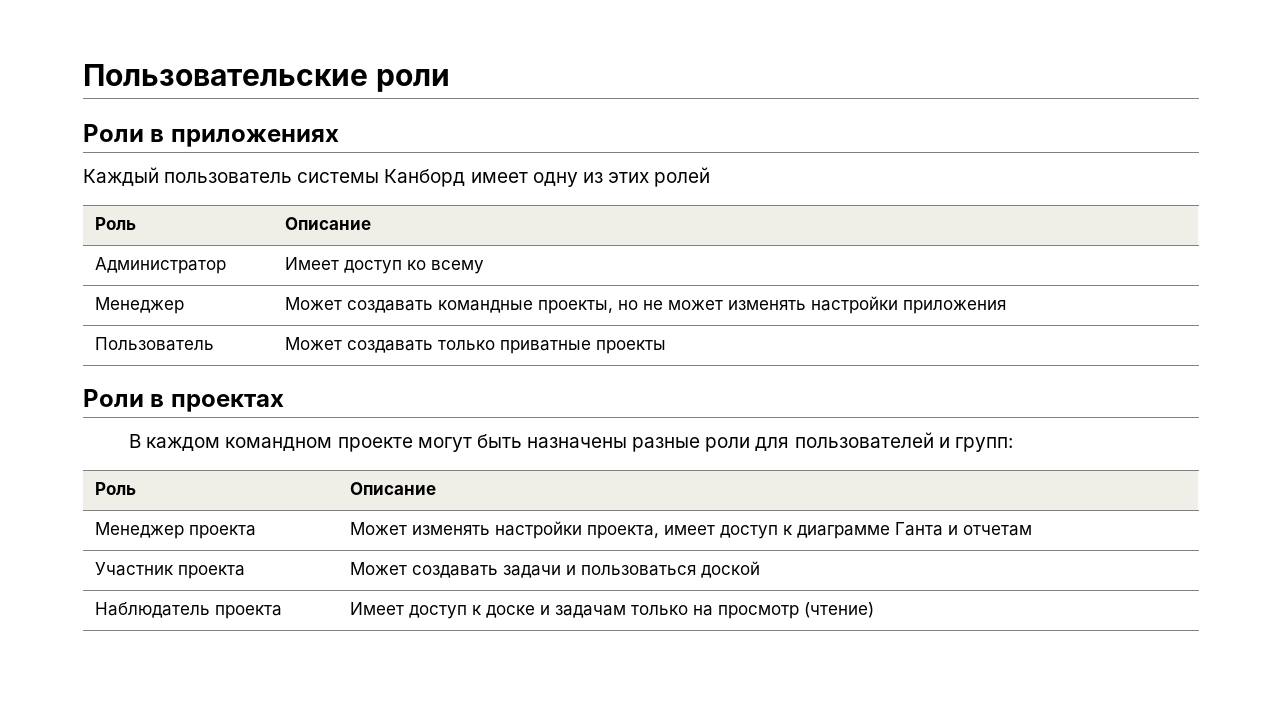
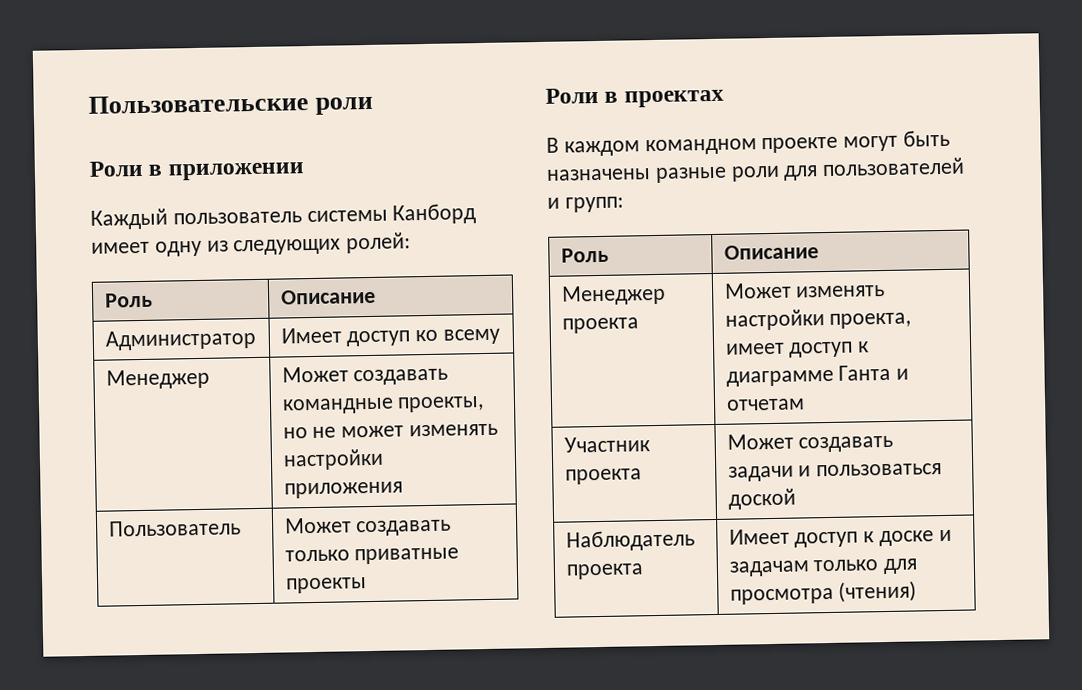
[170,129,339,147] приложениях -> [167,162,305,181] приложении
[607,167,711,187] этих ролей -> [233,232,412,256] следующих ролей:
[692,602,874,619] на просмотр (чтение) -> [883,558,919,575] [729,580,918,605] для просмотра (чтения)

